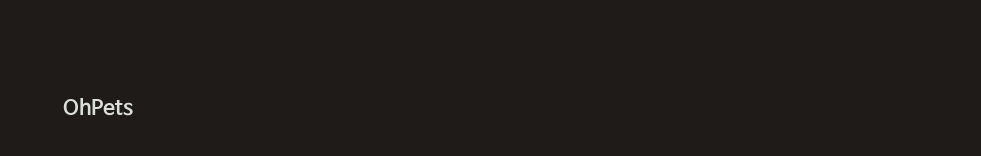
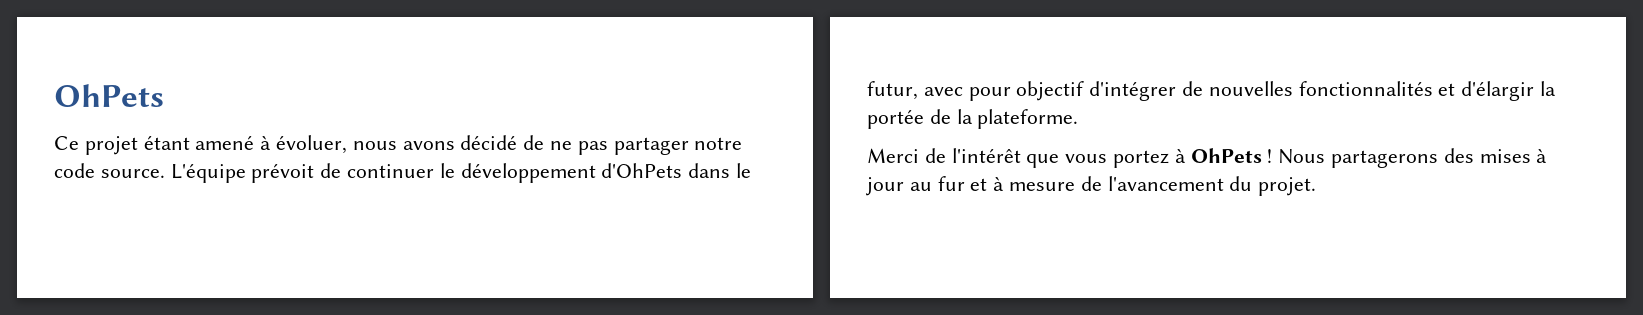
[63,98,133,116] OhPets -> [54,84,164,107] [54,135,743,155] [54,163,752,183] [867,81,1557,101] [867,109,1079,129] [867,148,1548,168] [866,176,1317,196] OhPets // Ce projet étant amené à évoluer, nous avons décidé de ne pas partager notre code source. L'équipe prévoit de continuer le développement d'OhPets dans le futur, avec pour objectif d'intégrer de nouvelles fonctionnalités et d'élargir la portée de la plateforme. // Merci de l'intérêt que vous portez à OhPets ! Nous partagerons des mises à jour au fur et à mesure de l'avancement du projet.

